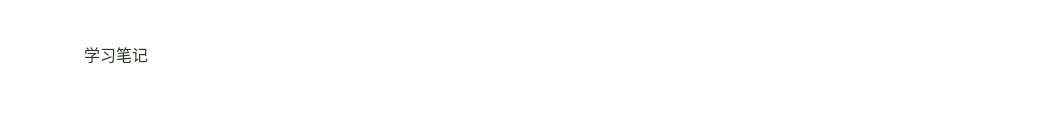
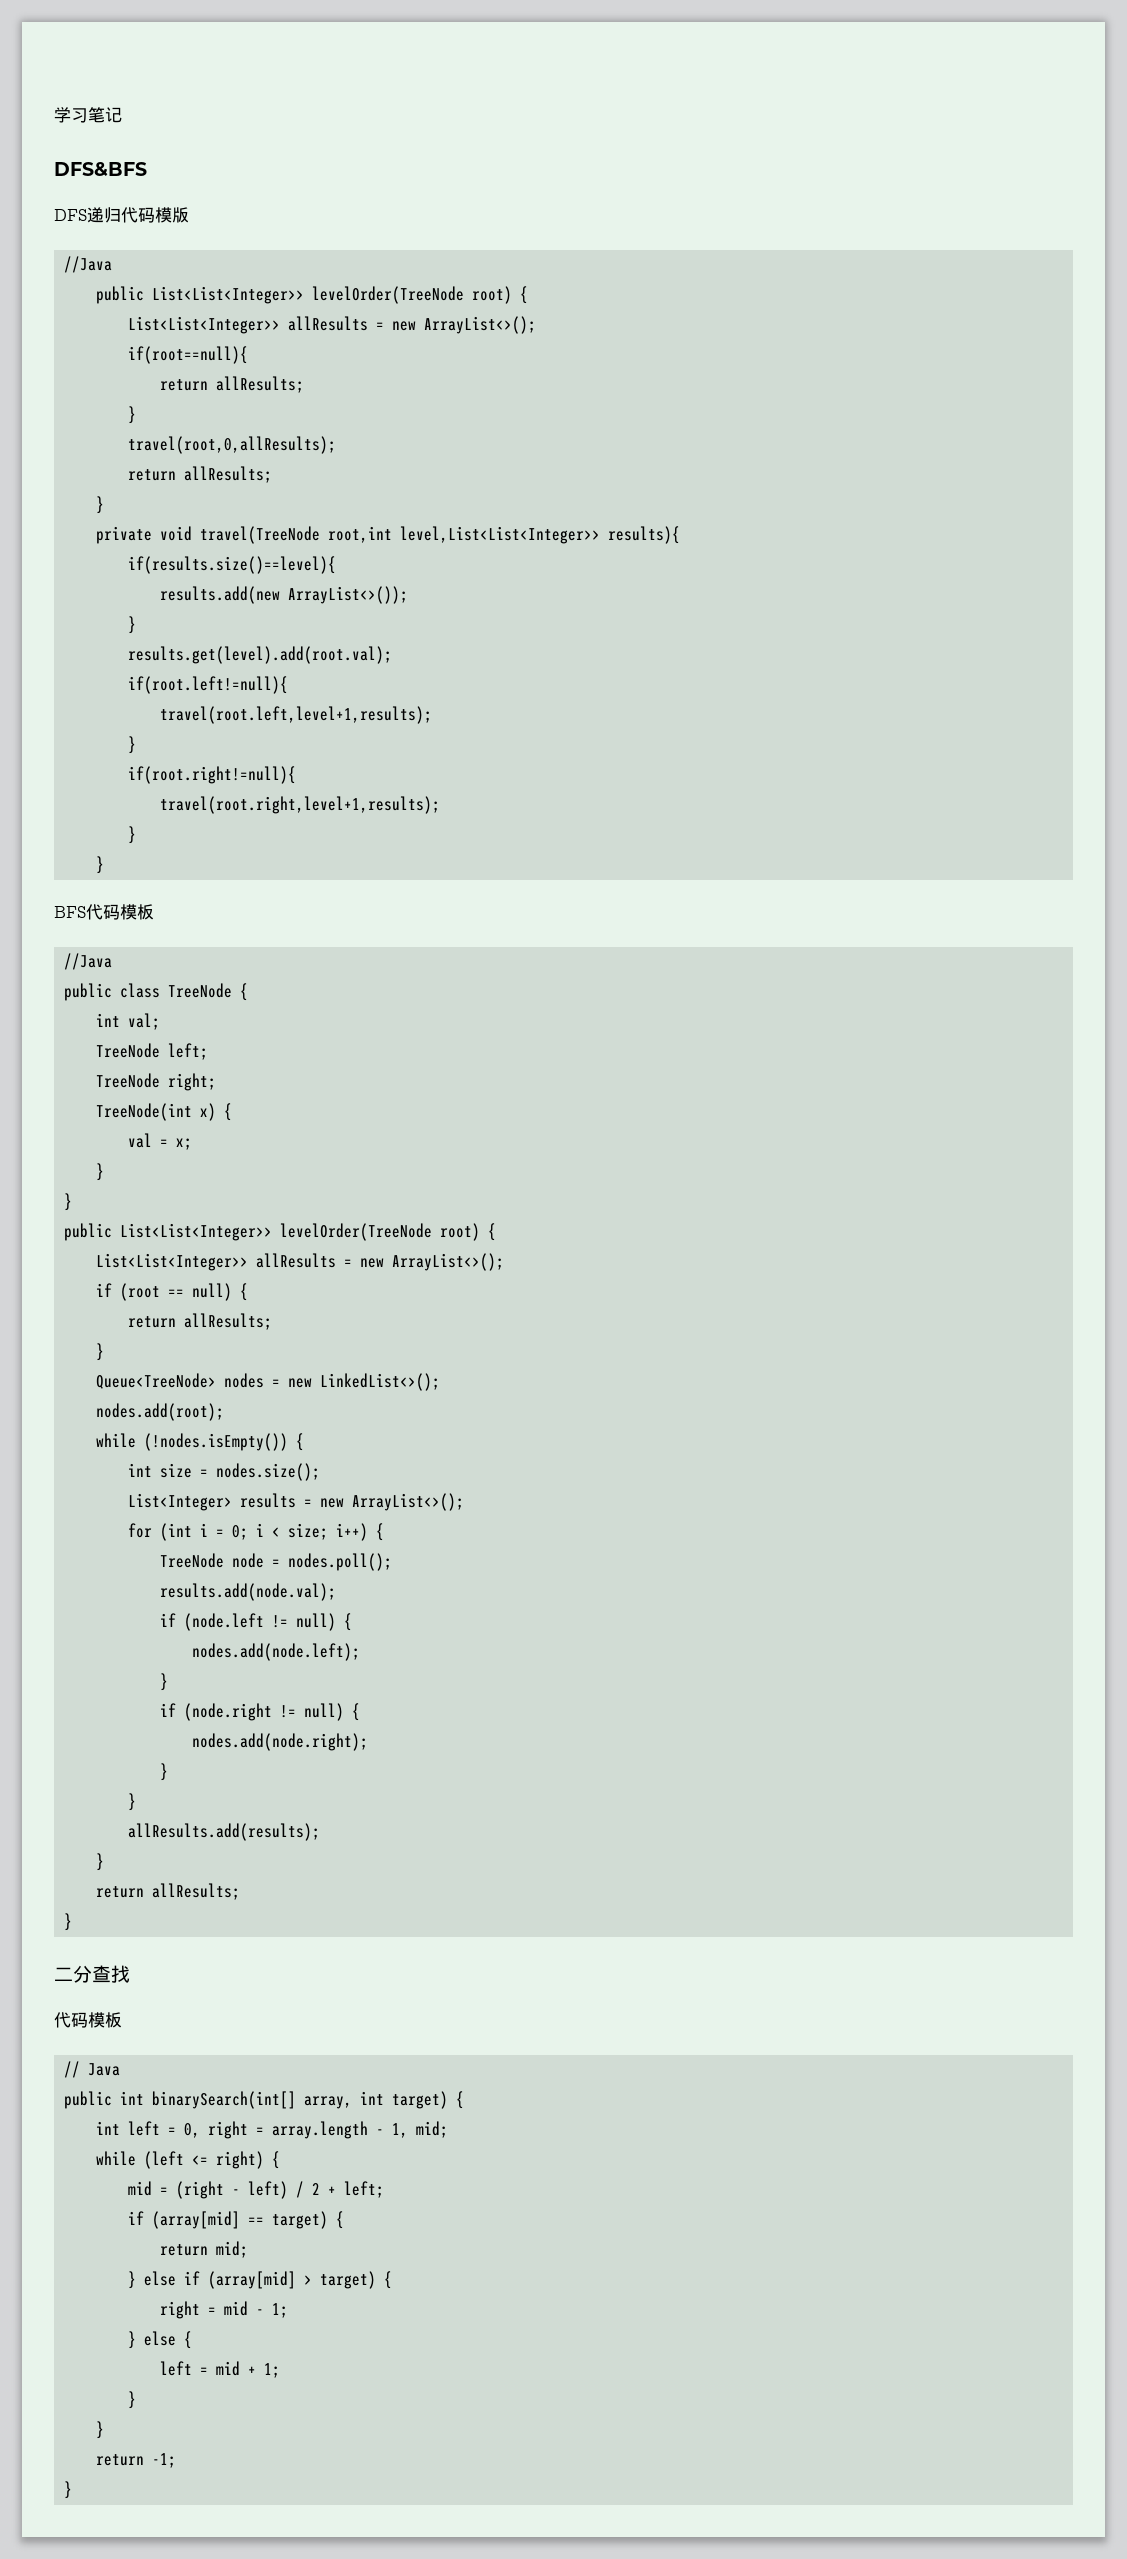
(148, 55) none -> [54,162,147,176] [54,207,189,223] [64,256,113,273] [96,286,529,304] [128,316,537,334] [128,346,249,364] [160,376,305,393] [128,406,137,424] [128,436,337,454] [128,466,273,483] [96,496,105,514] [96,526,681,544] [128,556,337,574] [160,586,409,604] [128,616,137,634] [128,646,393,664] [128,676,289,694] [160,706,433,724] [128,736,137,754] [128,766,297,784] [160,796,441,814] [128,826,137,844] [96,856,105,874] [54,904,154,920] [64,953,113,970] [64,983,249,1001] [96,1013,161,1030] [96,1043,209,1060] [96,1073,217,1091] [96,1103,233,1121] [128,1133,193,1150] [96,1163,105,1181] [64,1193,73,1211] [64,1223,497,1241] [96,1253,505,1271] [96,1283,249,1301] [128,1313,273,1330] [96,1343,105,1361] [96,1373,441,1391] [96,1403,225,1421] [96,1433,305,1451] [128,1463,321,1481] [128,1493,465,1511] [128,1523,385,1541] [160,1553,393,1571] [160,1583,337,1601] [160,1613,353,1631] [192,1643,361,1661] [160,1673,169,1691] [160,1703,361,1721] [192,1733,369,1751] [160,1763,169,1781] [128,1793,137,1811] [128,1823,321,1841] [96,1853,105,1871] [96,1883,241,1900] [64,1913,73,1931] [54,1965,130,1983] [54,2012,122,2028] [64,2061,121,2078] [64,2091,465,2109] [96,2121,449,2139] [96,2151,281,2169] [128,2181,385,2199] [128,2211,345,2229] [160,2241,249,2258] [128,2271,393,2289] [160,2301,289,2319] [128,2331,193,2349] [160,2361,281,2378] [128,2391,137,2409] [96,2421,105,2439] [96,2453,177,2468] [64,2481,73,2499] // DFS&BFS // DFS递归代码模版 // //Java // public List<List<Integer>> levelOrder(TreeNode root) { // List<List<Integer>> allResults = new ArrayList<>(); // if(root==null){ // return allResults; // } // travel(root,0,allResults); // return allResults; // } // private void travel(TreeNode root,int level,List<List<Integer>> results){ // if(results.size()==level){ // results.add(new ArrayList<>()); // } // results.get(level).add(root.val); // if(root.left!=null){ // travel(root.left,level+1,results); // } // if(root.right!=null){ // travel(root.right,level+1,results); // } // } // BFS代码模板 // //Java // public class TreeNode { // int val; // TreeNode left; // TreeNode right; // TreeNode(int x) { // val = x; // } // } // public List<List<Integer>> levelOrder(TreeNode root) { // List<List<Integer>> allResults = new ArrayList<>(); // if (root == null) { // return allResults; // } // Queue<TreeNode> nodes = new LinkedList<>(); // nodes.add(root); // while (!nodes.isEmpty()) { // int size = nodes.size(); // List<Integer> results = new ArrayList<>(); // for (int i = 0; i < size; i++) { // TreeNode node = nodes.poll(); // results.add(node.val); // if (node.left != null) { // nodes.add(node.left); // } // if (node.right != null) { // nodes.add(node.right); // } // } // allResults.add(results); // } // return allResults; // } // 二分查找 // 代码模板 // // Java // public int binarySearch(int[] array, int target) { // int left = 0, right = array.length - 1, mid; // while (left <= right) { // mid = (right - left) / 2 + left; // if (array[mid] == target) { // return mid; // } else if (array[mid] > target) { // right = mid - 1; // } else { // left = mid + 1; // } // } // return -1; // }

